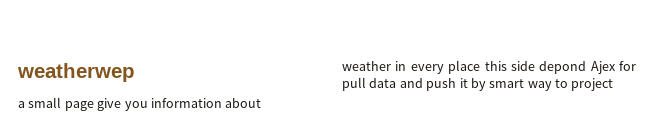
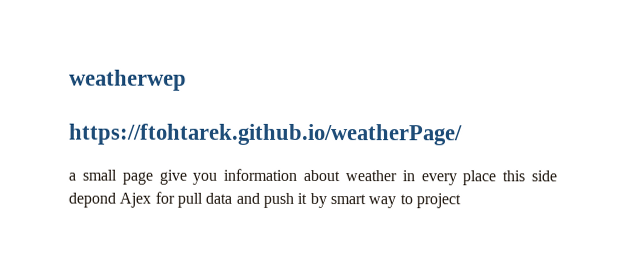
(135, 72) none -> [68,123,463,146] // https://ftohtarek.github.io/weatherPage/

